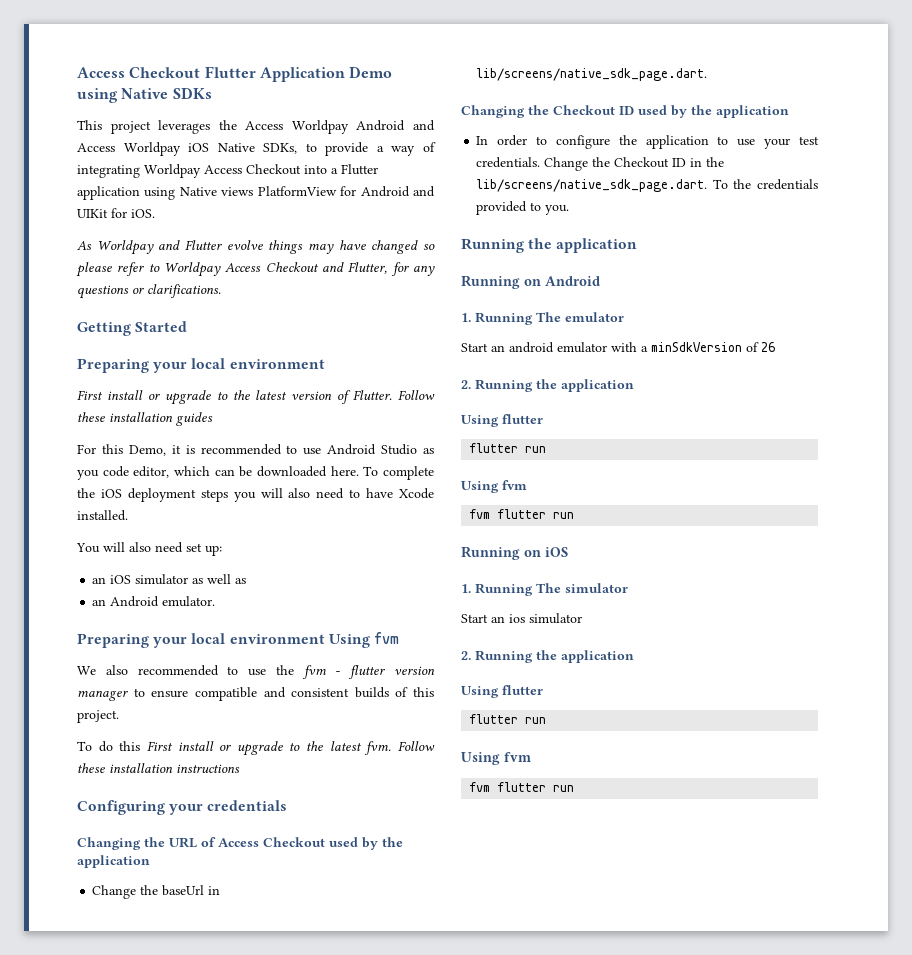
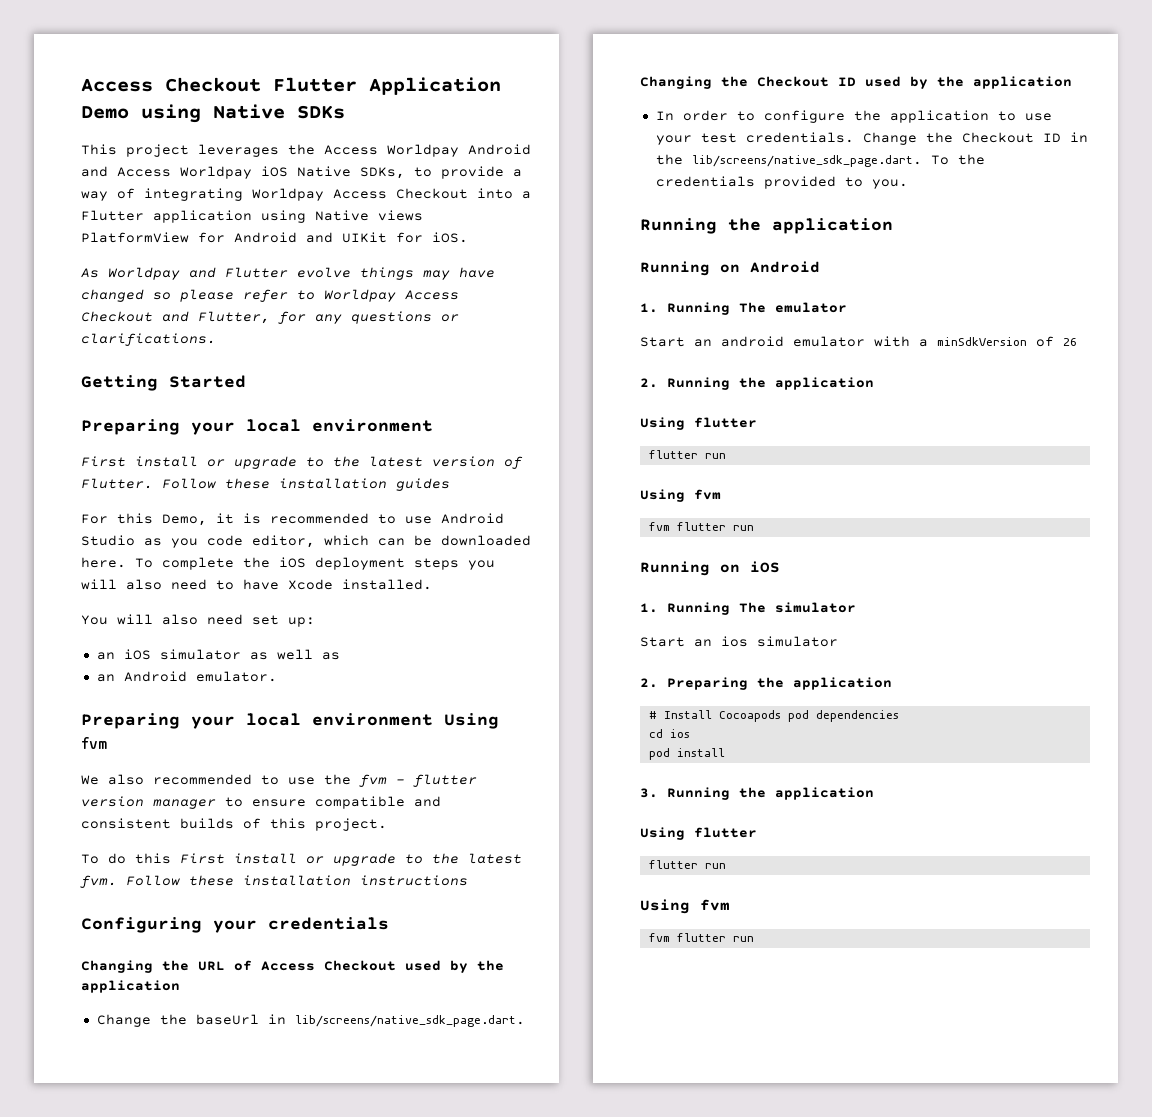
(471, 655) none -> [667,677,892,690] [648,710,899,722] [648,729,690,738] [648,748,725,760] [640,788,658,798] Preparing the application // # Install Cocoapods pod dependencies // cd ios // pod install // 3.

